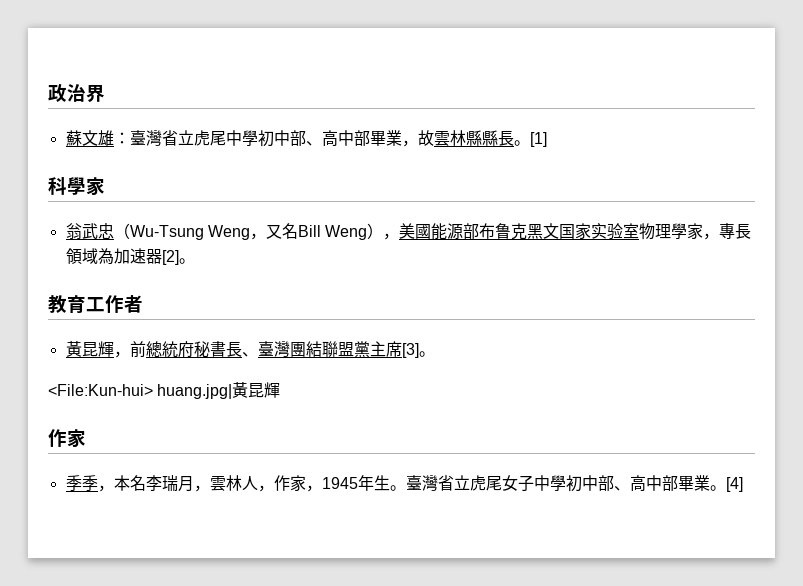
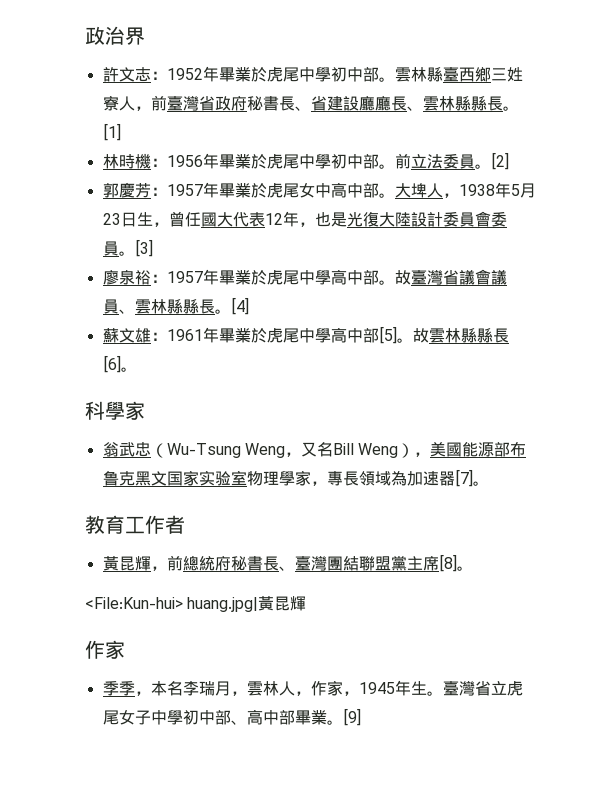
[65,130,547,147] 蘇文雄：臺灣省立虎尾中學初中部、高中部畢業，故雲林縣縣長。[1] -> [102,66,523,82] [102,95,519,111] [102,123,121,141] [102,152,509,170] [102,182,536,198] [102,211,507,227] [102,239,153,257] [102,269,507,285] [102,297,249,315] [102,326,509,344] [102,355,137,373] 許文志：1952年畢業於虎尾中學初中部。雲林縣臺西鄉三姓寮人，前臺灣省政府秘書長、省建設廳廳長、雲林縣縣長。[1] // 林時機：1956年畢業於虎尾中學初中部。前立法委員。[2] // 郭慶芳：1957年畢業於虎尾女中高中部。大埤人，1938年5月23日生，曾任國大代表12年，也是光復大陸設計委員會委員。[3] // 廖泉裕：1957年畢業於虎尾中學高中部。故臺灣省議會議員、雲林縣縣長。[4] // 蘇文雄：1961年畢業於虎尾中學高中部[5]。故雲林縣縣長[6]。
[161,250,179,265] [2] -> [454,469,473,487] [7]
[401,343,419,358] [3] -> [438,554,457,572] [8]
[725,477,743,492] [4] -> [342,708,361,726] [9]

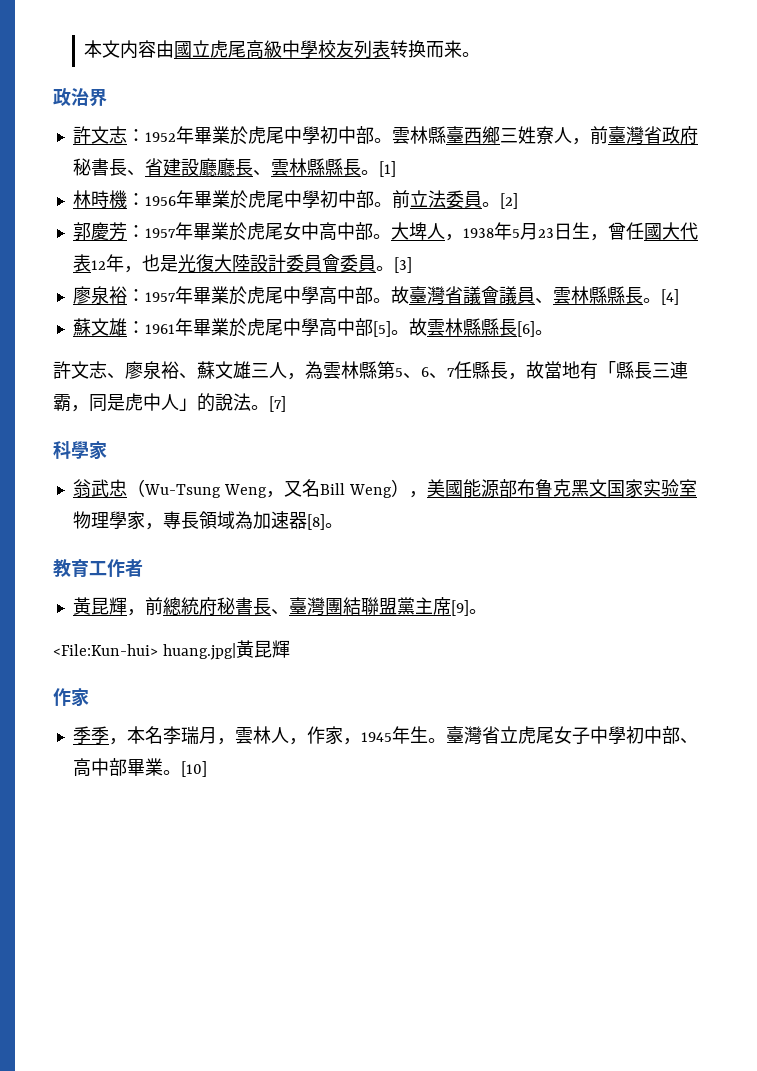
(85, 35) none -> [84,40,481,59] 本文内容由國立虎尾高級中學校友列表转换而来。 //
(137, 369) none -> [53,361,688,380] [53,393,286,412] // 許文志、廖泉裕、蘇文雄三人，為雲林縣第5、6、7任縣長，故當地有「縣長三連霸，同是虎中人」的說法。[7]
[454,469,473,487] [7] -> [306,514,325,530] [8]
[438,554,457,572] [8] -> [450,600,469,616] [9]
[342,708,361,726] [9] -> [180,761,207,777] [10]

